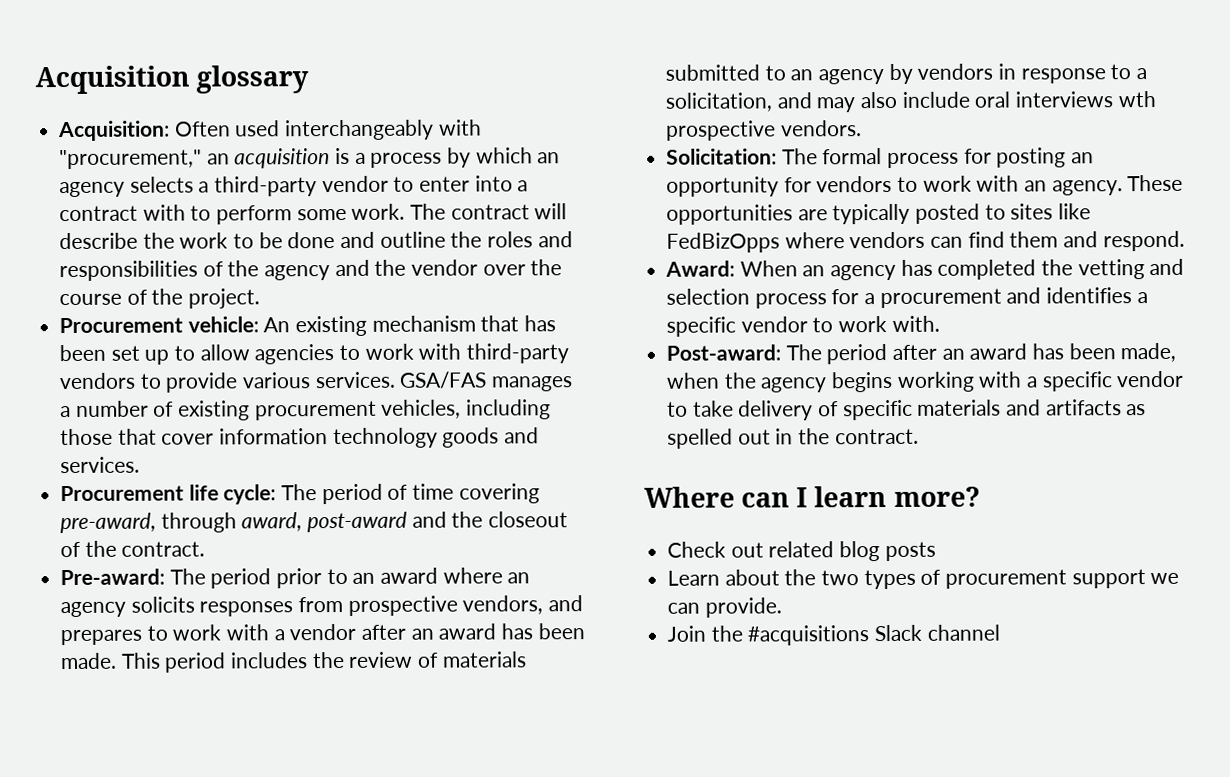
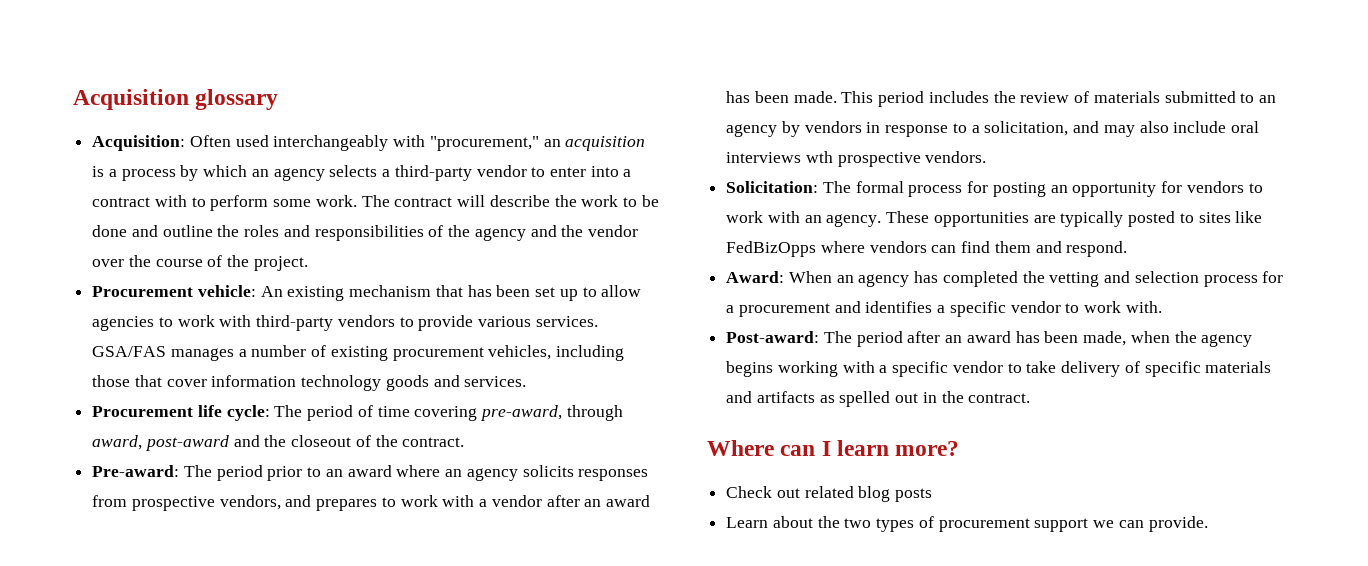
[667,624,1000,646] // Join the #acquisitions Slack channel -> (1208, 524) none

